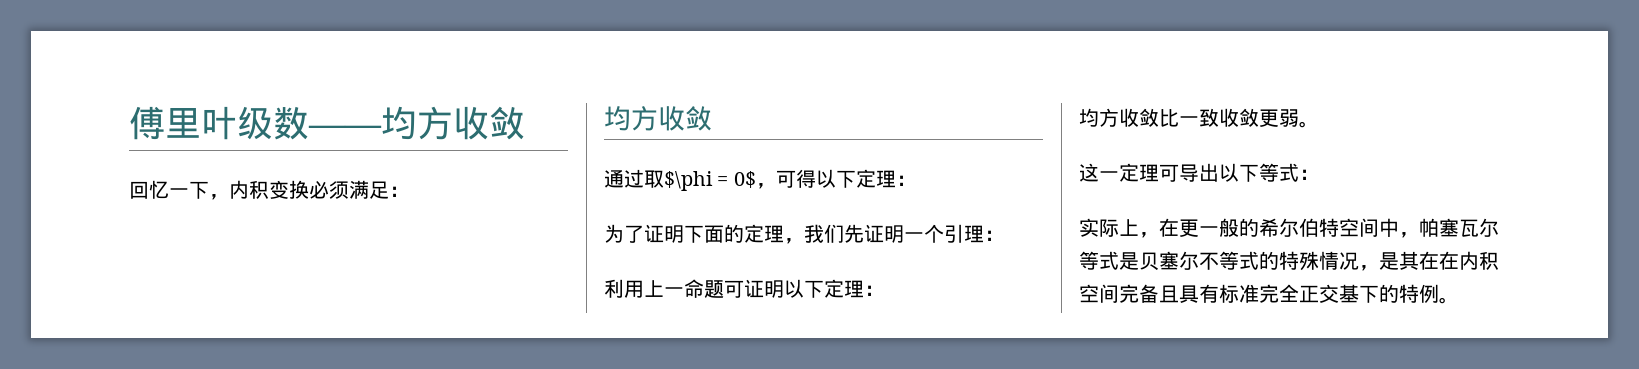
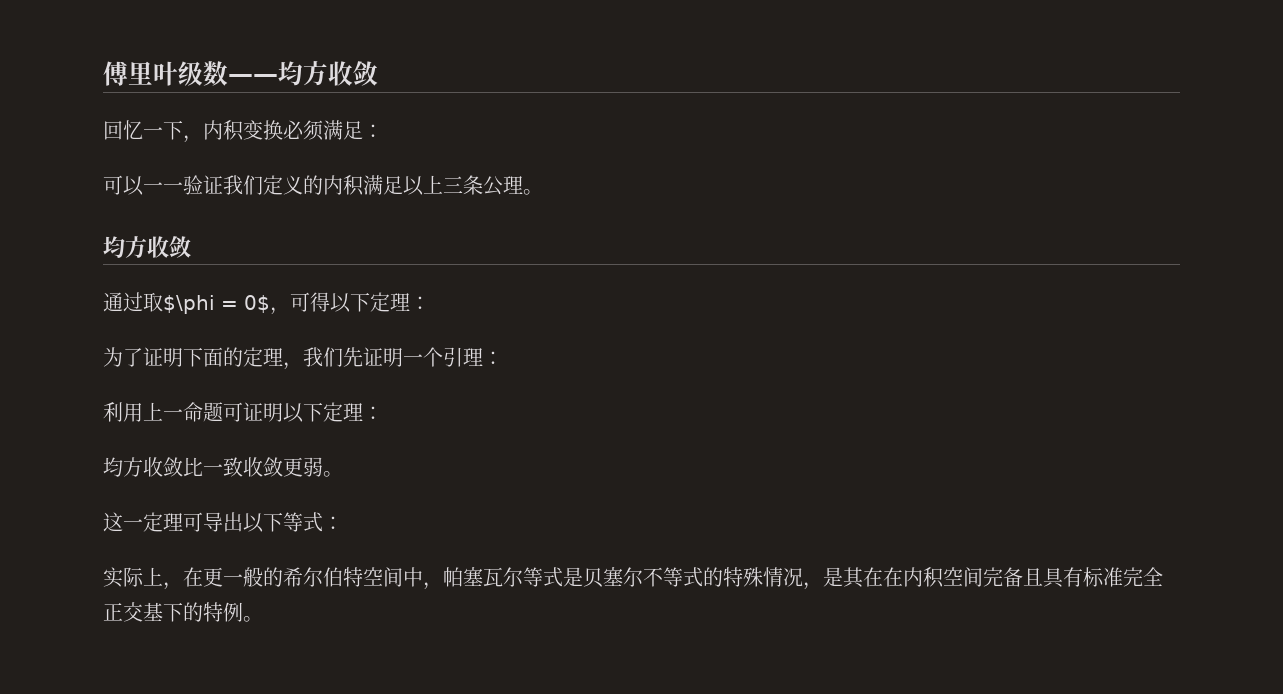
(409, 191) none -> [103,175,543,196] // 可以一一验证我们定义的内积满足以上三条公理。

